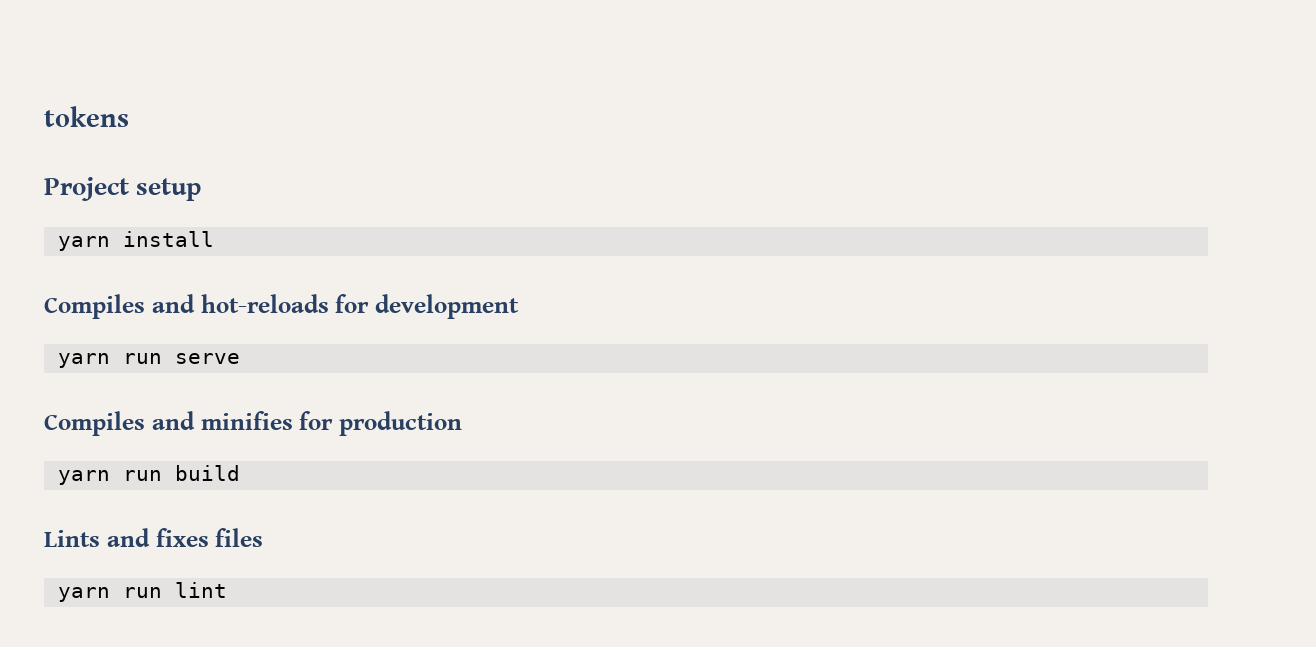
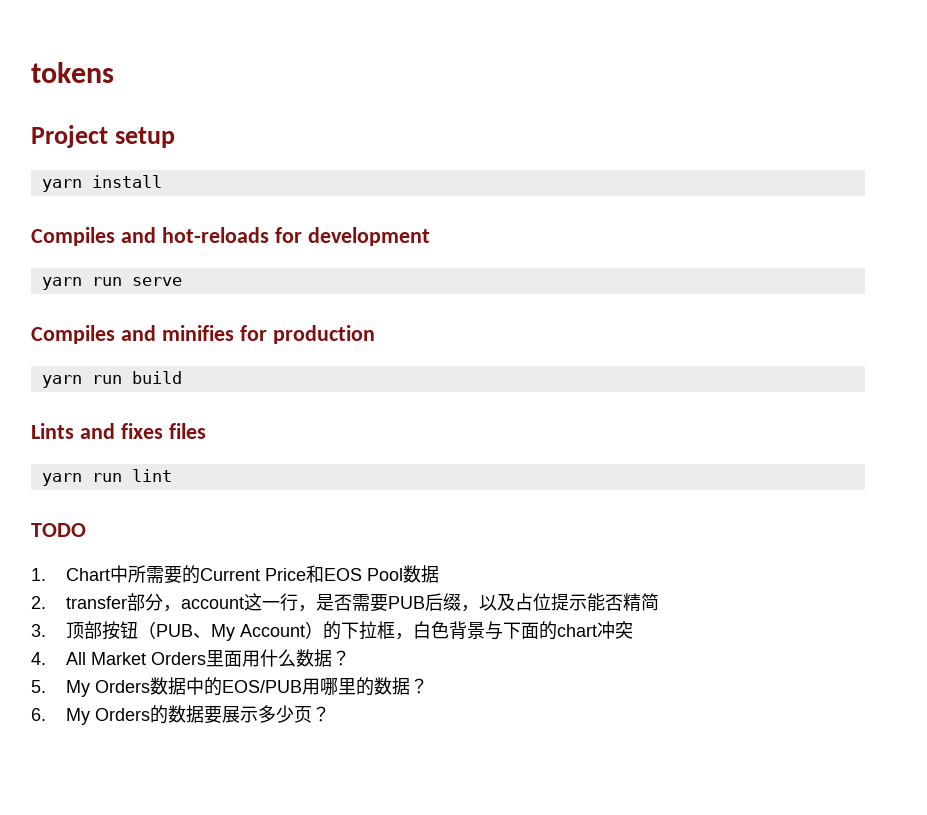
(228, 590) none -> [31,523,86,537] [31,565,440,584] [31,593,660,612] [31,621,634,641] [31,649,351,667] [31,677,429,697] [31,705,331,725] // TODO // 1. Chart中所需要的Current Price和EOS Pool数据 // 2. transfer部分，account这一行，是否需要PUB后缀，以及占位提示能否精简 // 3.顶部按钮（PUB、My Account）的下拉框，白色背景与下面的chart冲突 // 4. All Market Orders里面用什么数据？ // 5. My Orders数据中的EOS/PUB用哪里的数据？ // 6. My Orders的数据要展示多少页？

